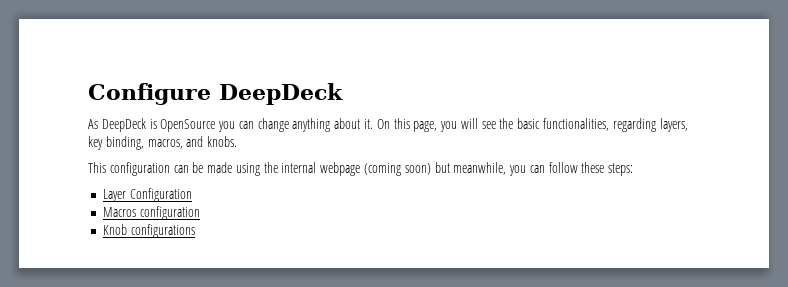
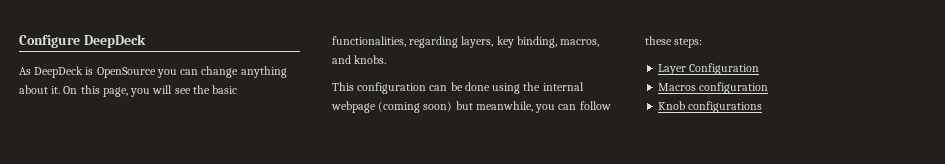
[207,162,233,173] made -> [464,82,490,91] done

